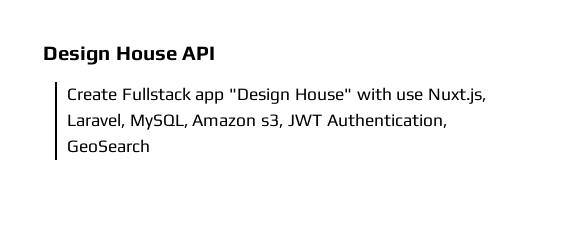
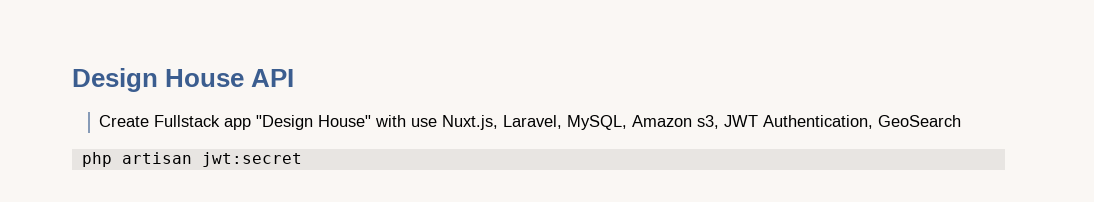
(150, 146) none -> [81,152,302,167] // php artisan jwt:secret

